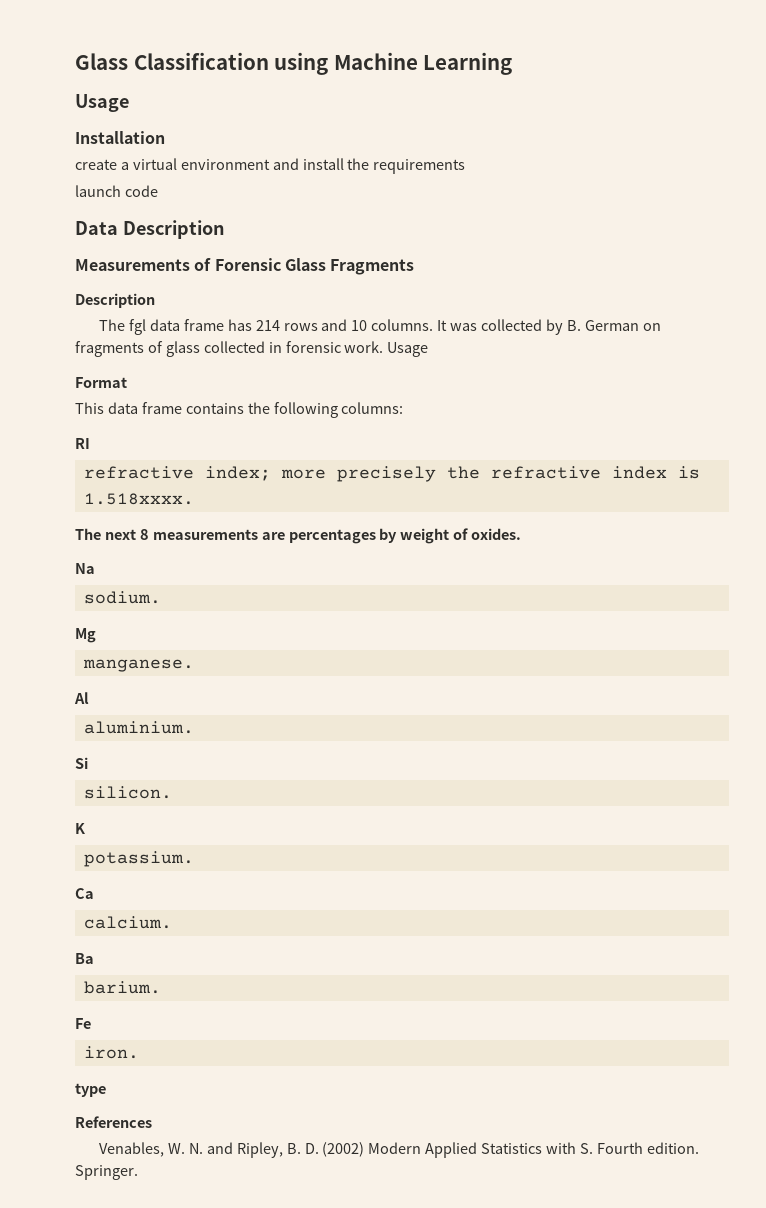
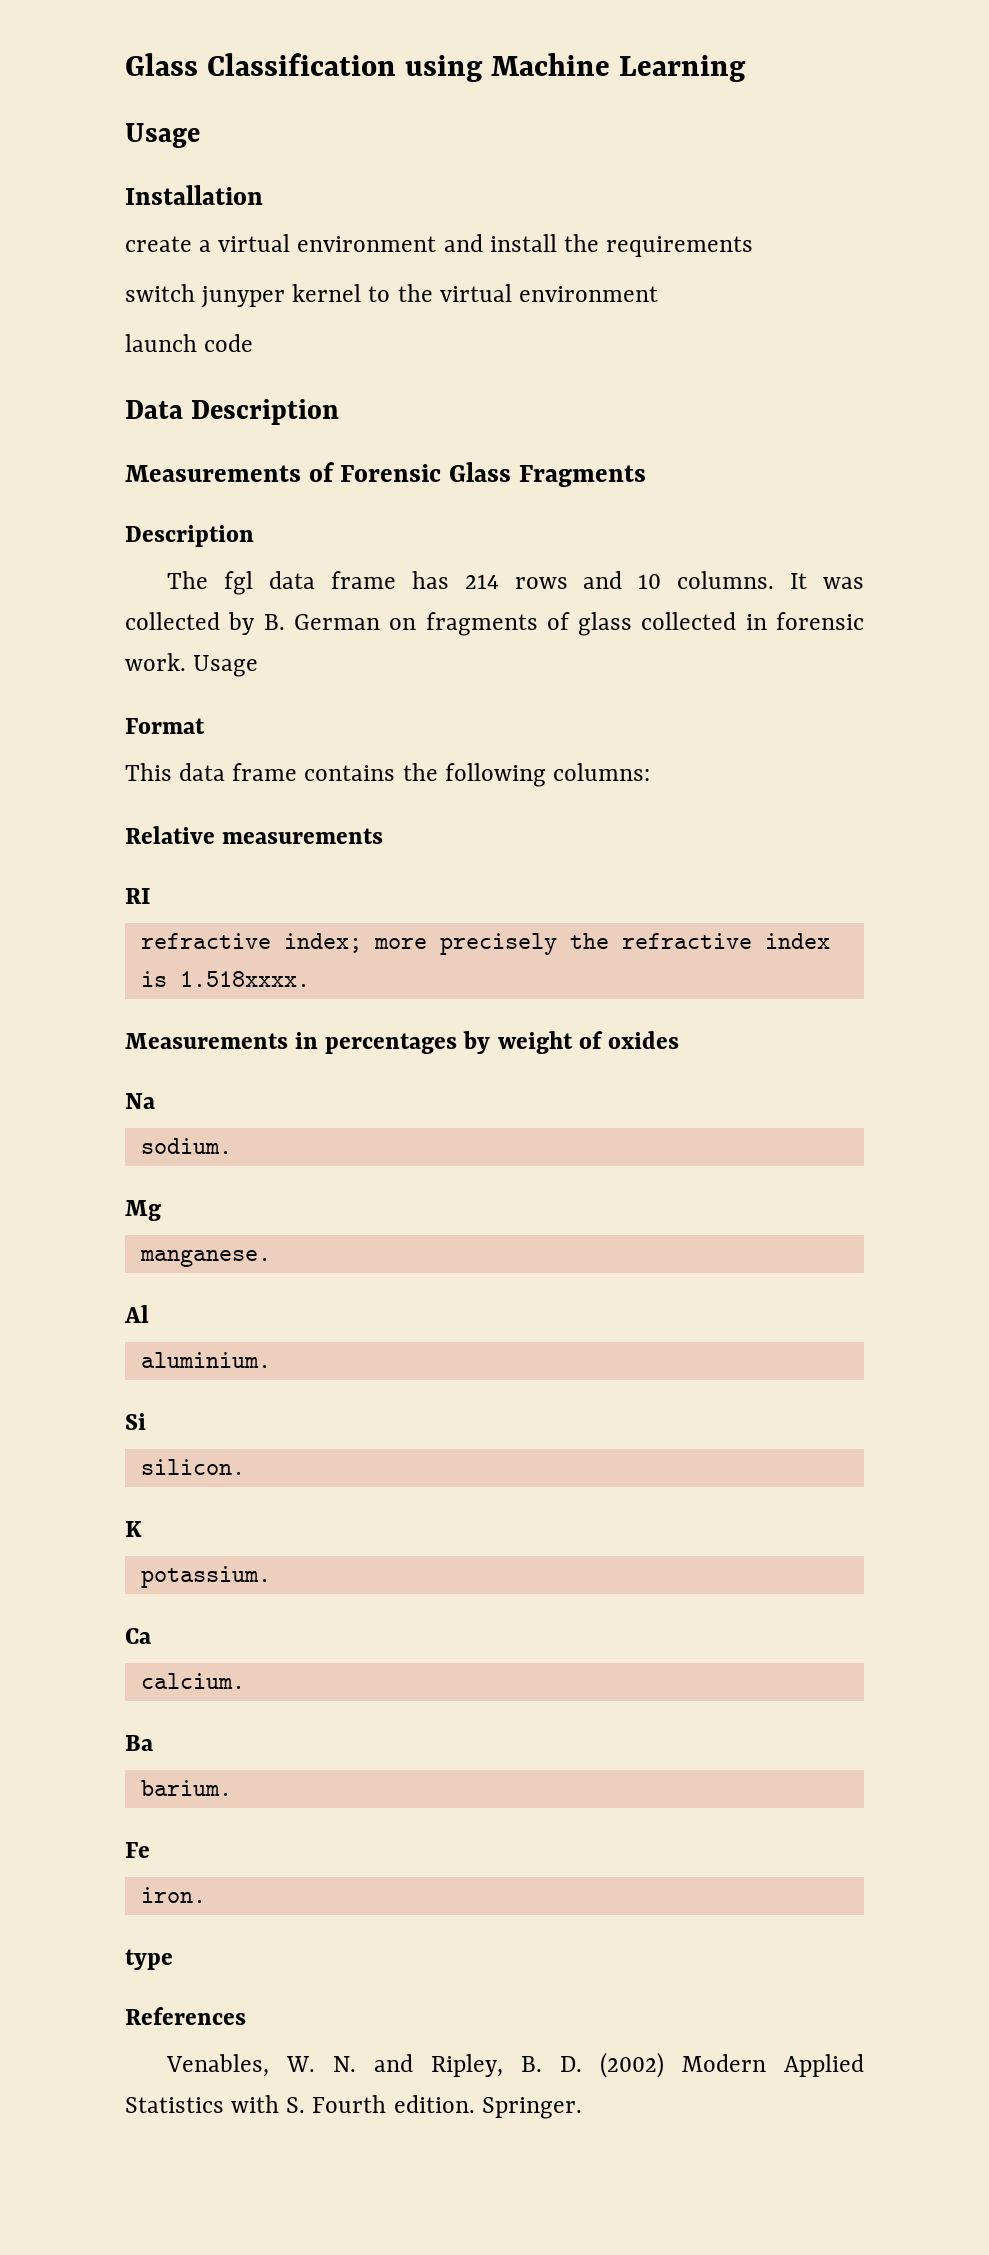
(466, 166) none -> [125,284,658,308] // switch junyper kernel to the virtual environment
(404, 408) none -> [125,826,384,844] // Relative measurements
[75,528,285,540] The next 8 measurements are -> [125,1032,319,1049] Measurements in
[471,528,522,540] oxides. -> [607,1031,679,1049] oxides

